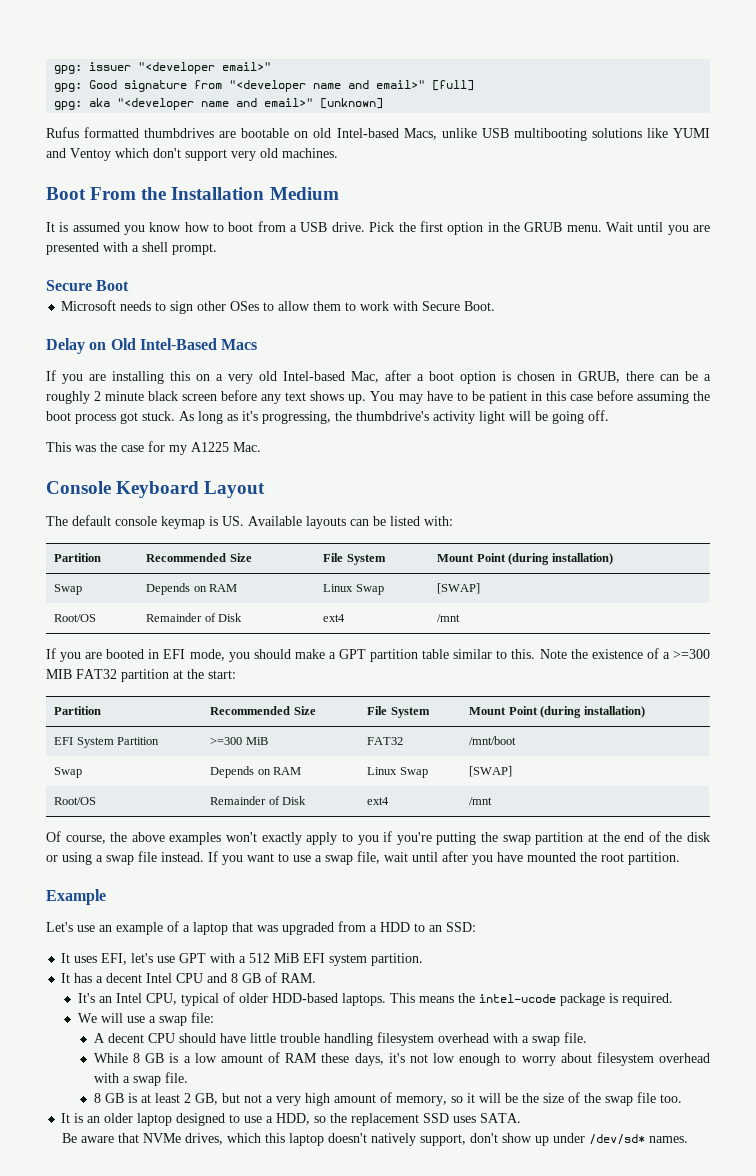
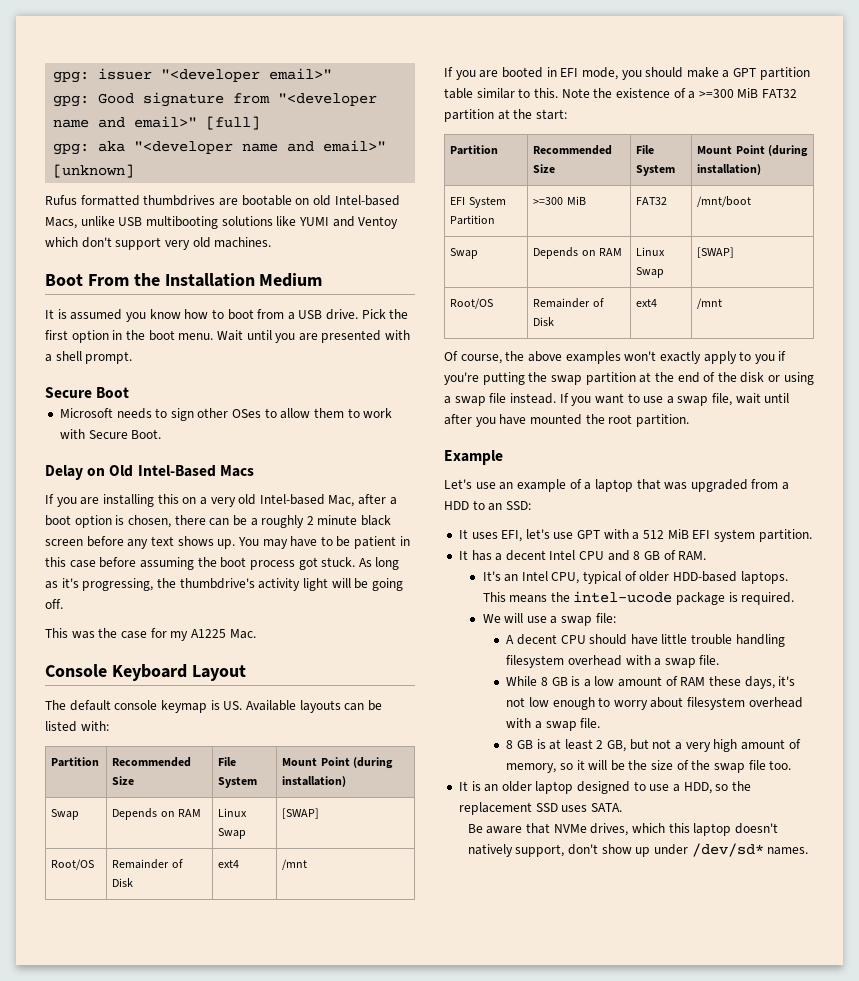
[524,222,563,232] GRUB -> [148,330,175,341] boot
[517,371,620,383] chosen in GRUB, -> [127,515,171,528] chosen,
[46,669,72,679] MIB -> [737,88,759,98] MiB

